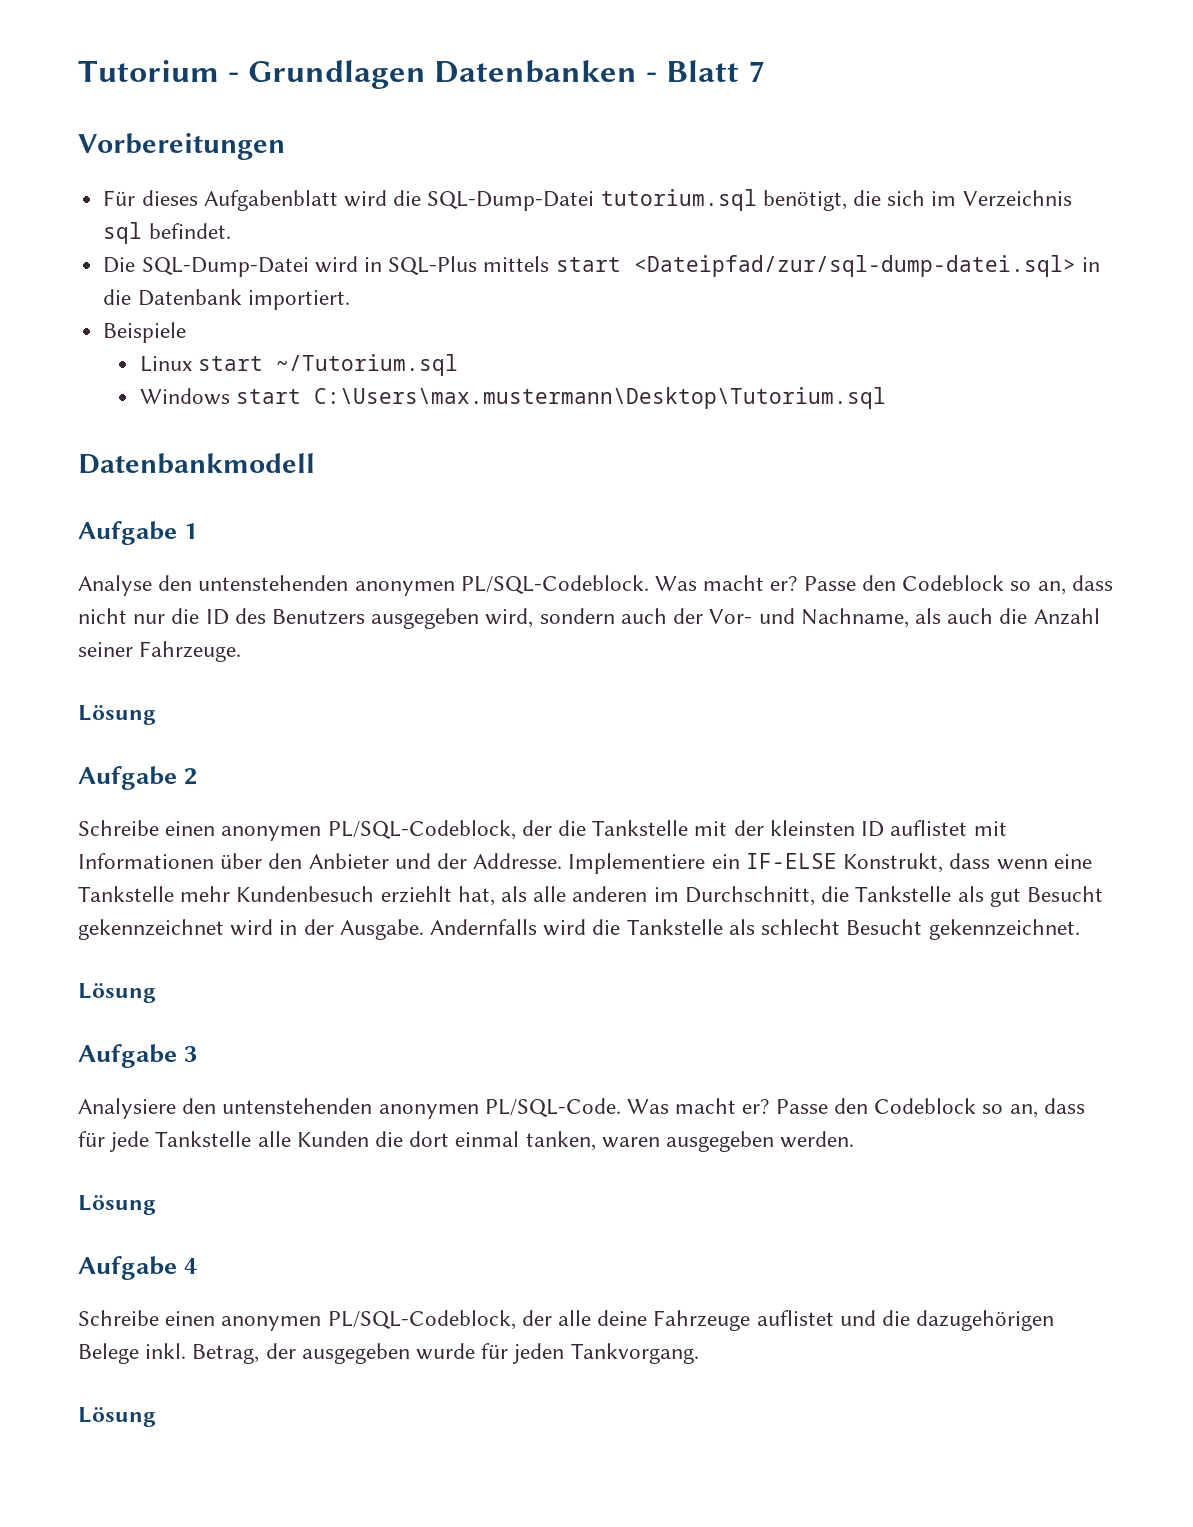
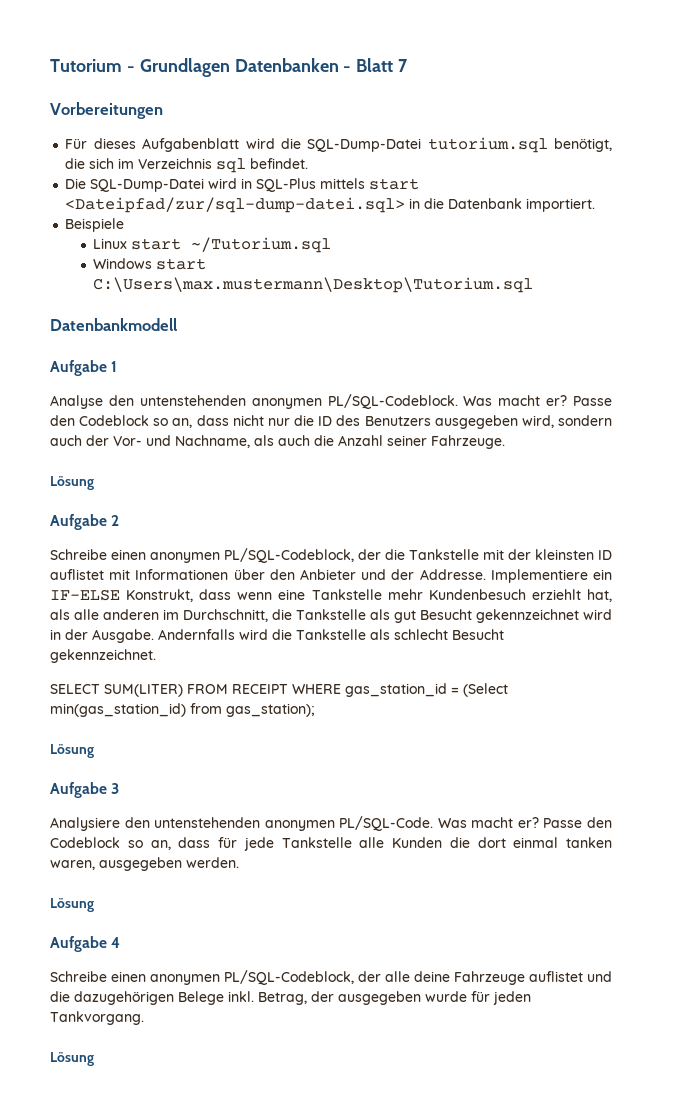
(1080, 929) none -> [50,683,508,697] [50,703,315,717] // SELECT SUM(LITER) FROM RECEIPT WHERE gas_station_id = (Select min(gas_station_id) from gas_station);
[525,1131,660,1151] tanken, waren -> [566,837,612,848] [50,860,95,870] tanken waren,

